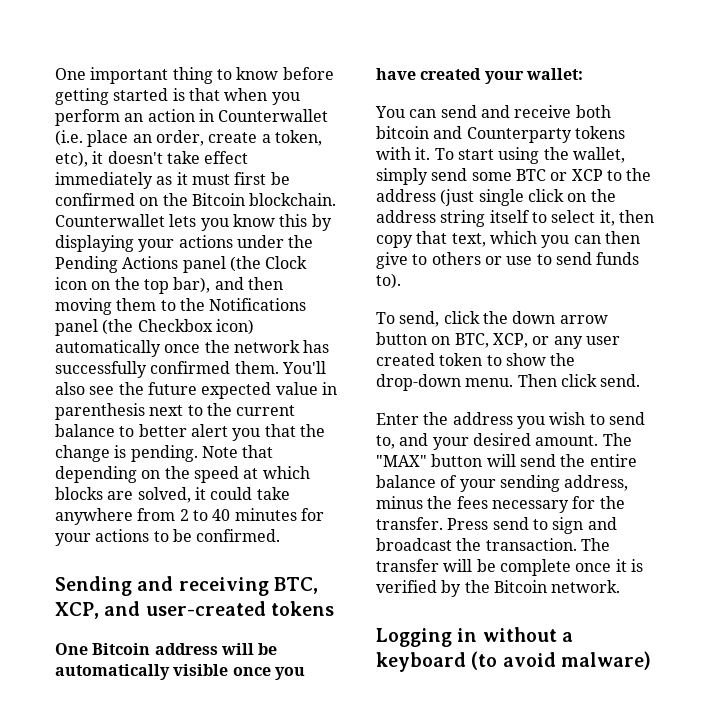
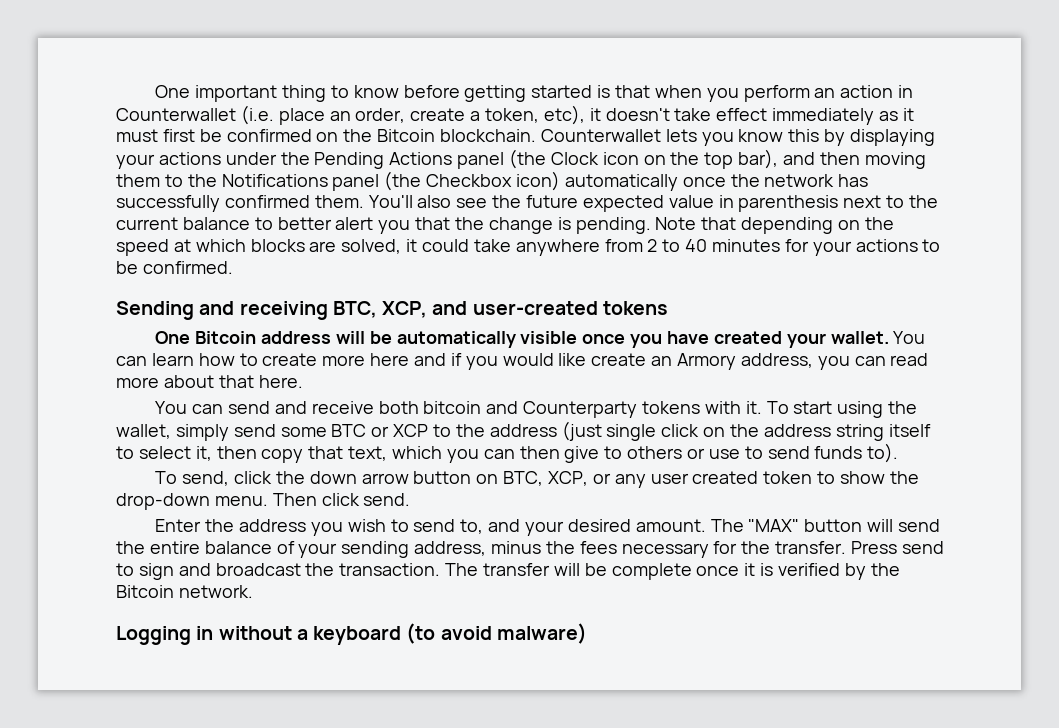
[525,68,583,80] wallet: -> [830,331,926,344] [116,353,929,370] [116,375,303,388] wallet. You can learn how to create more here and if you would like create an Armory address, you can read more about that here.

